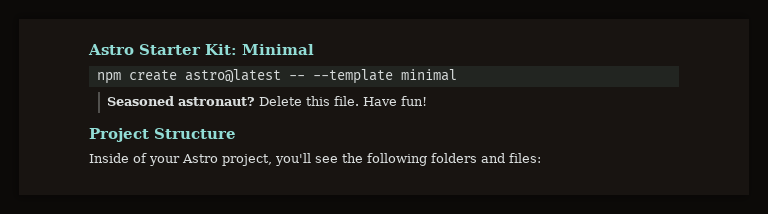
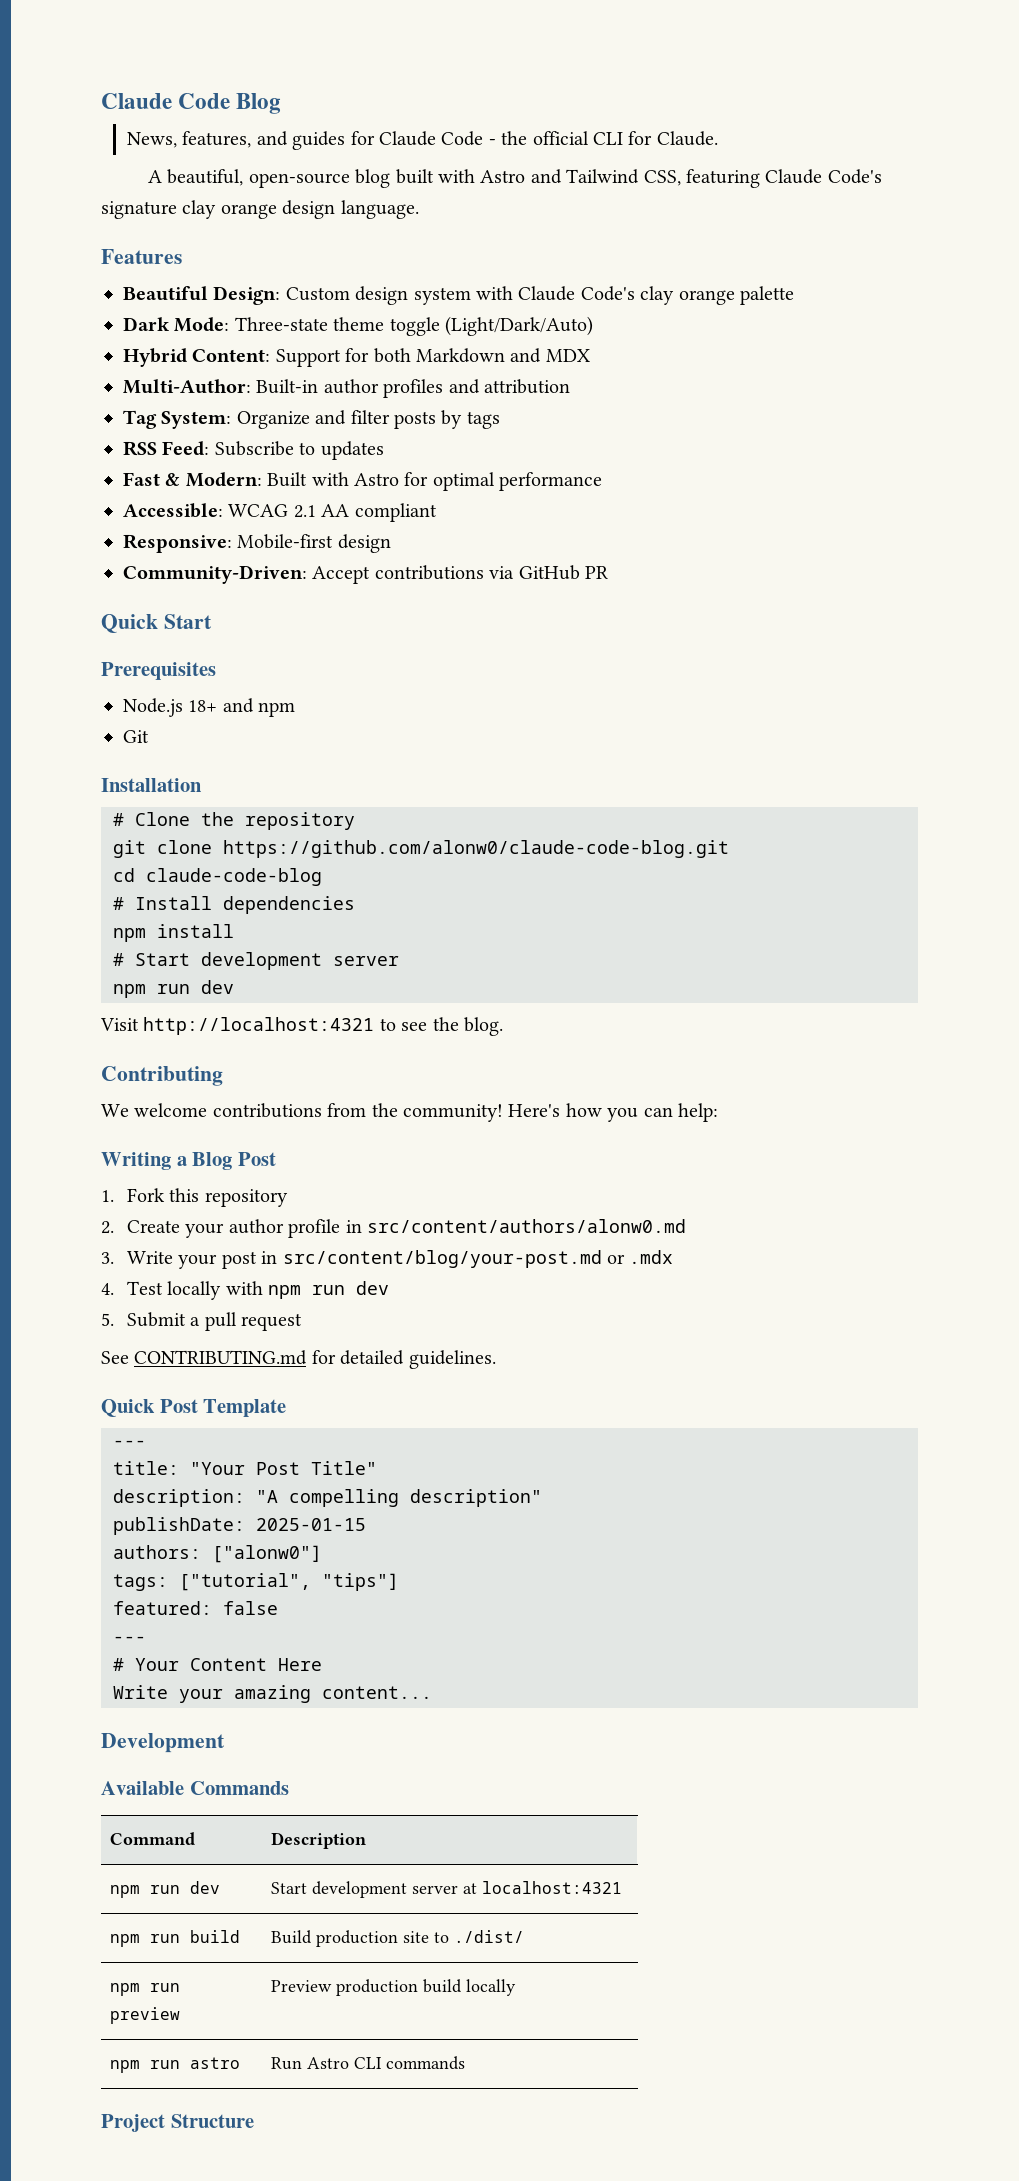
[88,44,314,55] [96,69,457,84] [106,96,427,106] [89,128,236,142] [89,153,541,166] Astro Starter Kit: Minimal // npm create astro@latest -- --template minimal // Seasoned astronaut? Delete this file. Have fun! // Project Structure // Inside of your Astro project, you'll see the following folders and files: -> [101,93,282,114] [127,131,718,150] [147,169,882,188] [101,200,419,219] [101,249,182,264] [123,286,794,305] [123,316,593,336] [123,348,590,367] [123,379,570,398] [123,410,500,429] [123,441,384,460] [123,472,603,491] [123,503,437,522] [123,534,391,553] [123,565,608,584] [101,614,212,633] [101,662,216,680] [123,698,296,717] [123,730,149,743] [101,778,202,792] [113,812,355,830] [113,840,729,858] [113,868,322,886] [113,896,355,914] [113,924,234,942] [113,952,399,970] [113,980,234,998] [100,1017,503,1036] [101,1066,223,1086] [101,1103,718,1122] [101,1152,276,1170] [101,1188,288,1207] [101,1219,687,1238] [101,1250,674,1269] [101,1281,390,1300] [101,1312,303,1331] [101,1350,496,1369] [101,1399,287,1417] [113,1440,146,1447] [113,1461,377,1475] [113,1489,542,1507] [113,1517,366,1535] [113,1545,322,1563] [113,1573,399,1591] [113,1601,278,1615] [113,1636,146,1643] [113,1658,322,1671] [113,1685,432,1703] [101,1733,225,1753] [101,1781,289,1795] [109,1832,195,1845] [270,1832,366,1849] [109,1881,220,1898] [270,1881,622,1898] [109,1930,240,1947] [270,1930,524,1947] [109,1983,180,1996] [109,2007,180,2024] [270,1979,516,1996] [109,2057,240,2073] [270,2056,465,2070] [101,2114,254,2132] Claude Code Blog // News, features, and guides for Claude Code - the official CLI for Claude. // A beautiful, open-source blog built with Astro and Tailwind CSS, featuring Claude Code's signature clay orange design language. // Features // Beautiful Design: Custom design system with Claude Code's clay orange palette // Dark Mode: Three-state theme toggle (Light/Dark/Auto) // Hybrid Content: Support for both Markdown and MDX // Multi-Author: Built-in author profiles and attribution // Tag System: Organize and filter posts by tags // RSS Feed: Subscribe to updates // Fast & Modern: Built with Astro for optimal performance // Accessible: WCAG 2.1 AA compliant // Responsive: Mobile-first design // Community-Driven: Accept contributions via GitHub PR // Quick Start // Prerequisites // Node.js 18+ and npm // Git // Installation // # Clone the repository // git clone https://github.com/alonw0/claude-code-blog.git // cd claude-code-blog // # Install dependencies // npm install // # Start development server // npm run dev // Visit http://localhost:4321 to see the blog. // Contributing // We welcome contributions from the community! Here's how you can help: // Writing a Blog Post // 1. Fork this repository // 2. Create your author profile in src/content/authors/alonw0.md // 3. Write your post in src/content/blog/your-post.md or .mdx // 4. Test locally with npm run dev // 5. Submit a pull request // See CONTRIBUTING.md for detailed guidelines. // Quick Post Template // --- // title: "Your Post Title" // description: "A compelling description" // publishDate: 2025-01-15 // authors: ["alonw0"] // tags: ["tutorial", "tips"] // featured: false // --- // # Your Content Here // Write your amazing content... // Development // Available Commands // Command | Description // npm run dev | Start development server at localhost:4321 // npm run build | Build production site to ./dist/ // npm run preview | Preview production build locally // npm run astro | Run Astro CLI commands // Project Structure

